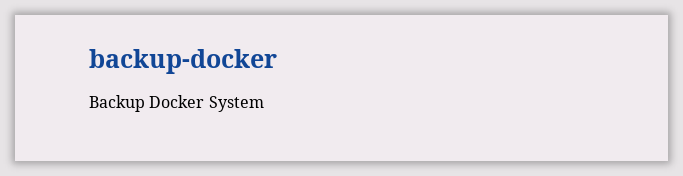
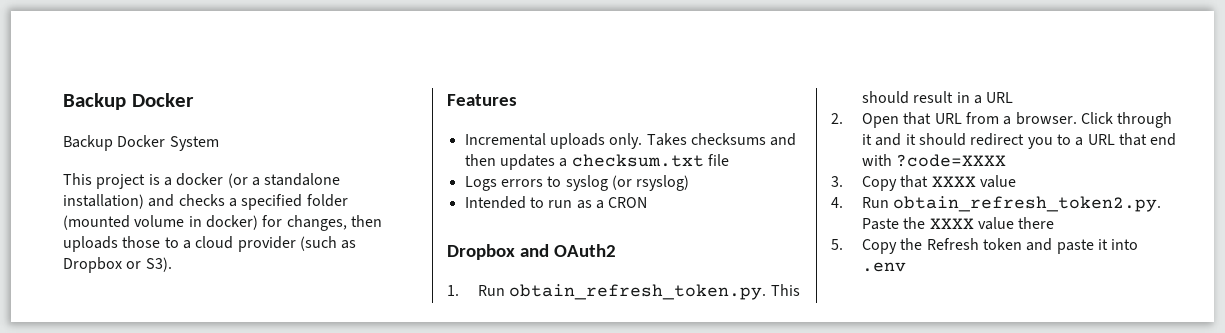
[89,49,277,74] backup-docker -> [63,93,194,110] Backup Docker
(264, 104) none -> [63,173,341,189] [63,194,348,210] [63,215,382,231] [63,236,357,252] [63,257,172,273] [447,94,517,106] [464,133,797,149] [464,154,729,170] [464,175,690,191] [464,196,648,209] [447,244,617,260] [447,284,800,300] [862,91,1014,104] [831,112,1173,128] [862,133,1177,149] [862,154,1007,167] [831,175,1017,191] [831,196,1162,212] [862,217,1055,230] [831,238,1139,254] [862,262,907,272] // This project is a docker (or a standalone installation) and checks a specified folder (mounted volume in docker) for changes, then uploads those to a cloud provider (such as Dropbox or S3). // Features // Incremental uploads only. Takes checksums and then updates a checksum.txt file // Logs errors to syslog (or rsyslog) // Intended to run as a CRON // Dropbox and OAuth2 // 1. Run obtain_refresh_token.py. This should result in a URL // 2. Open that URL from a browser. Click through it and it should redirect you to a URL that end with ?code=XXXX // 3. Copy that XXXX value // 4. Run obtain_refresh_token2.py. Paste the XXXX value there // 5. Copy the Refresh token and paste it into .env

